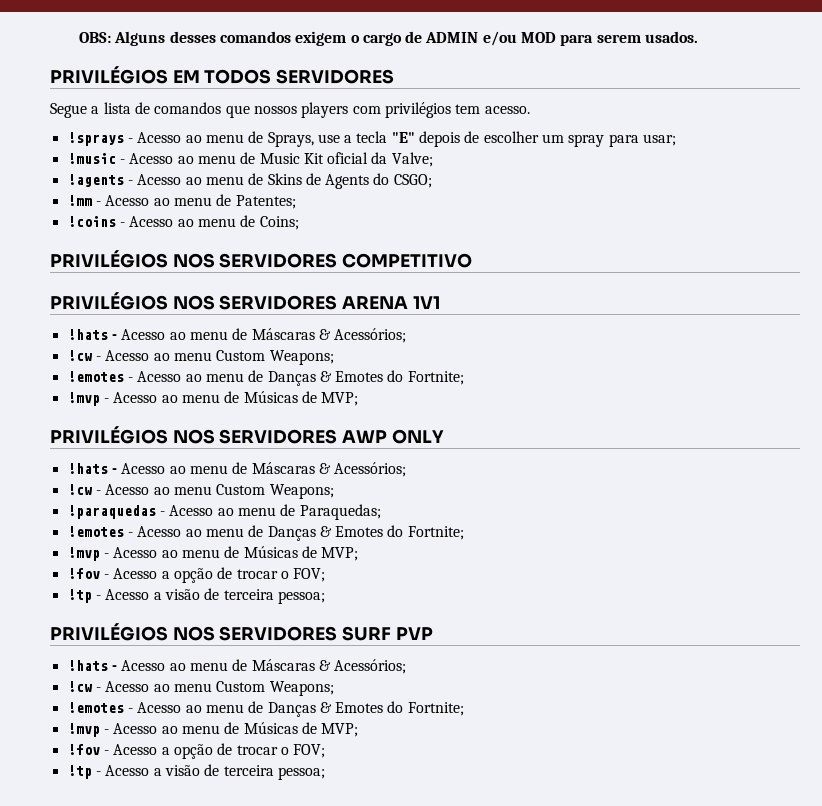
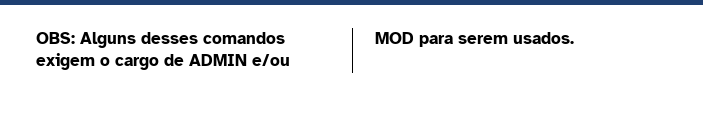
[50,66,395,84] [50,102,530,118] [67,131,677,147] [67,152,433,167] [67,173,432,189] [67,194,296,209] [67,215,299,230] [50,250,473,268] [50,292,440,310] [67,328,407,343] [67,350,334,365] [67,370,464,386] [67,391,359,406] [50,426,444,444] [67,462,407,477] [67,484,334,499] [67,504,381,520] [67,525,464,541] [67,546,359,561] [67,567,326,583] [67,588,325,604] [50,623,433,641] [67,659,407,674] [67,681,334,696] [67,701,464,717] [67,722,359,737] [67,743,326,759] [67,764,325,780] // PRIVILÉGIOS EM TODOS SERVIDORES // Segue a lista de comandos que nossos players com privilégios tem acesso. // !sprays - Acesso ao menu de Sprays, use a tecla "E" depois de escolher um spray para usar; // !music - Acesso ao menu de Music Kit oficial da Valve; // !agents - Acesso ao menu de Skins de Agents do CSGO; // !mm - Acesso ao menu de Patentes; // !coins - Acesso ao menu de Coins; // PRIVILÉGIOS NOS SERVIDORES COMPETITIVO // PRIVILÉGIOS NOS SERVIDORES ARENA 1V1 // !hats - Acesso ao menu de Máscaras & Acessórios; // !cw - Acesso ao menu Custom Weapons; // !emotes - Acesso ao menu de Danças & Emotes do Fortnite; // !mvp - Acesso ao menu de Músicas de MVP; // PRIVILÉGIOS NOS SERVIDORES AWP ONLY // !hats - Acesso ao menu de Máscaras & Acessórios; // !cw - Acesso ao menu Custom Weapons; // !paraquedas - Acesso ao menu de Paraquedas; // !emotes - Acesso ao menu de Danças & Emotes do Fortnite; // !mvp - Acesso ao menu de Músicas de MVP; // !fov - Acesso a opção de trocar o FOV; // !tp - Acesso a visão de terceira pessoa; // PRIVILÉGIOS NOS SERVIDORES SURF PVP // !hats - Acesso ao menu de Máscaras & Acessórios; // !cw - Acesso ao menu Custom Weapons; // !emotes - Acesso ao menu de Danças & Emotes do Fortnite; // !mvp - Acesso ao menu de Músicas de MVP; // !fov - Acesso a opção de trocar o FOV; // !tp - Acesso a visão de terceira pessoa; -> (574, 38) none

